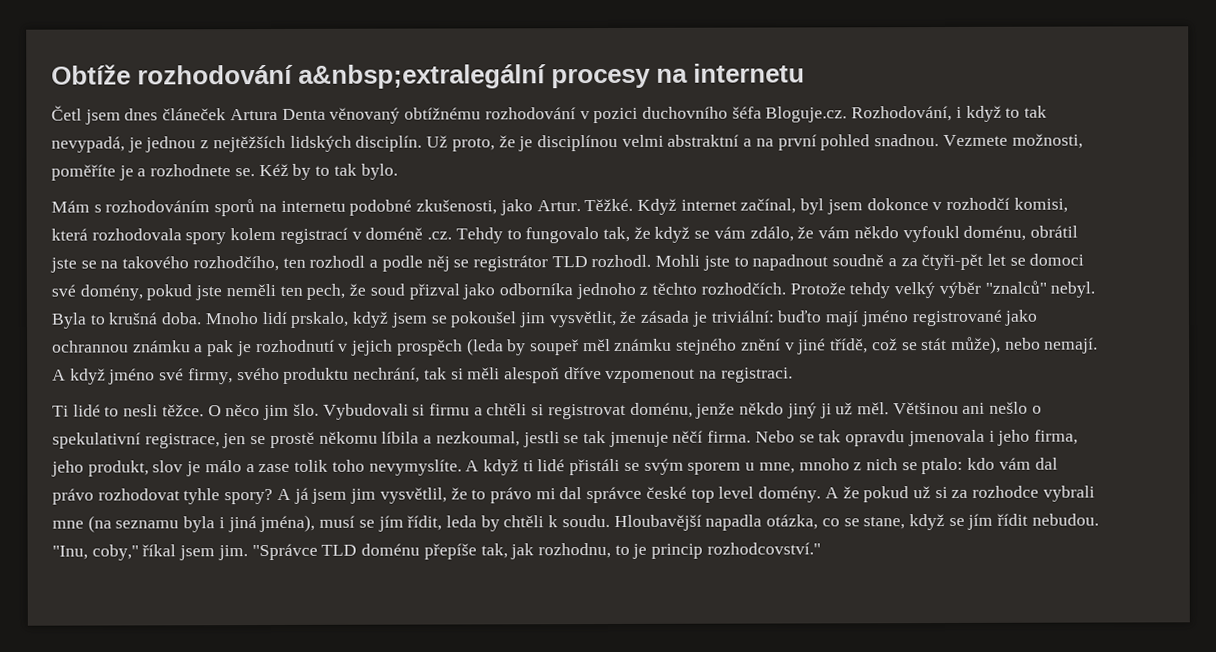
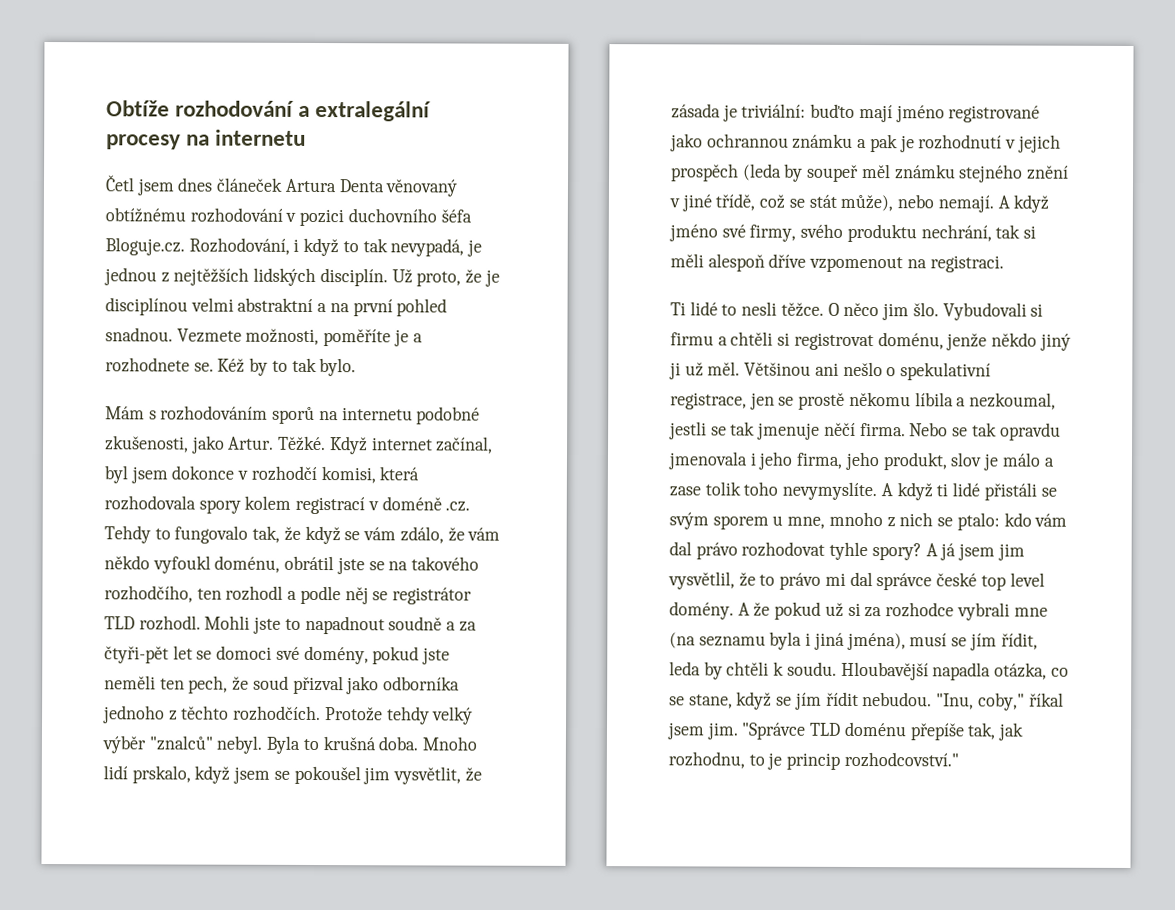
[298,64,547,89] a&nbsp;extralegální -> [298,100,432,122] a extralegální

